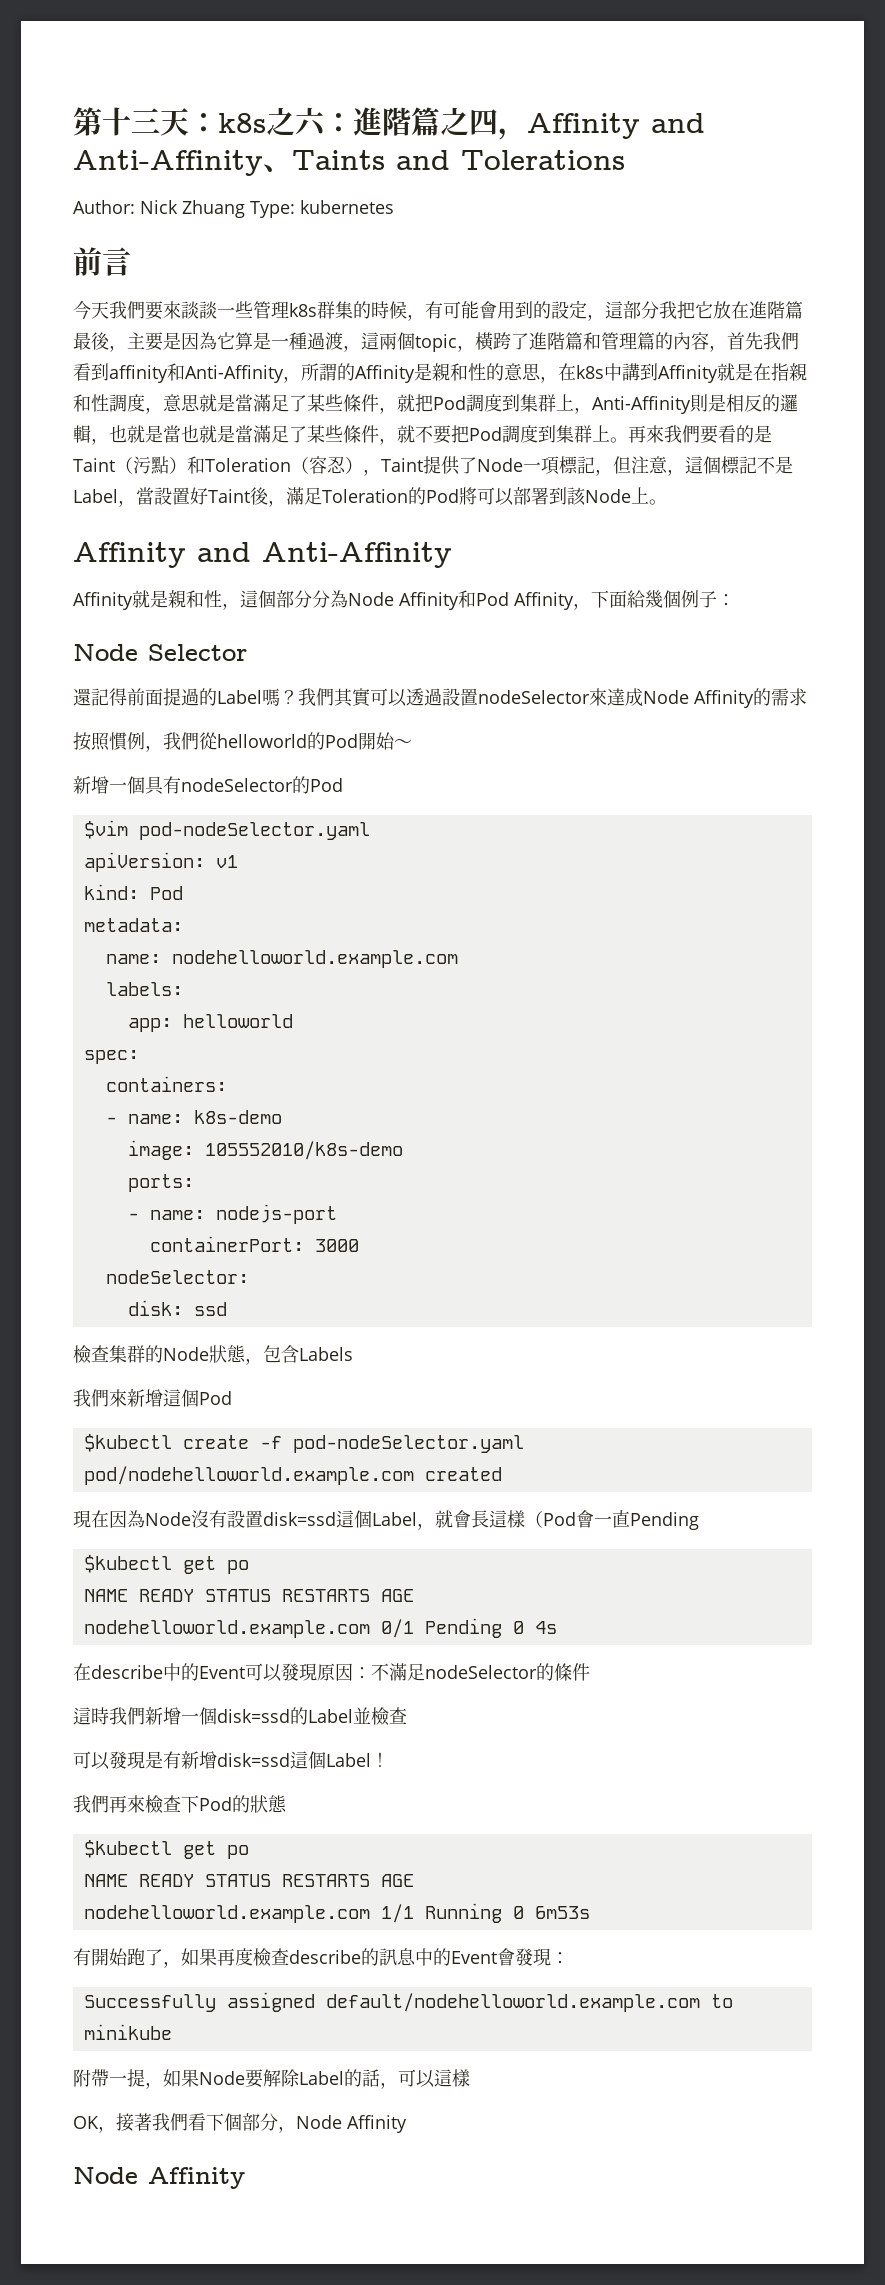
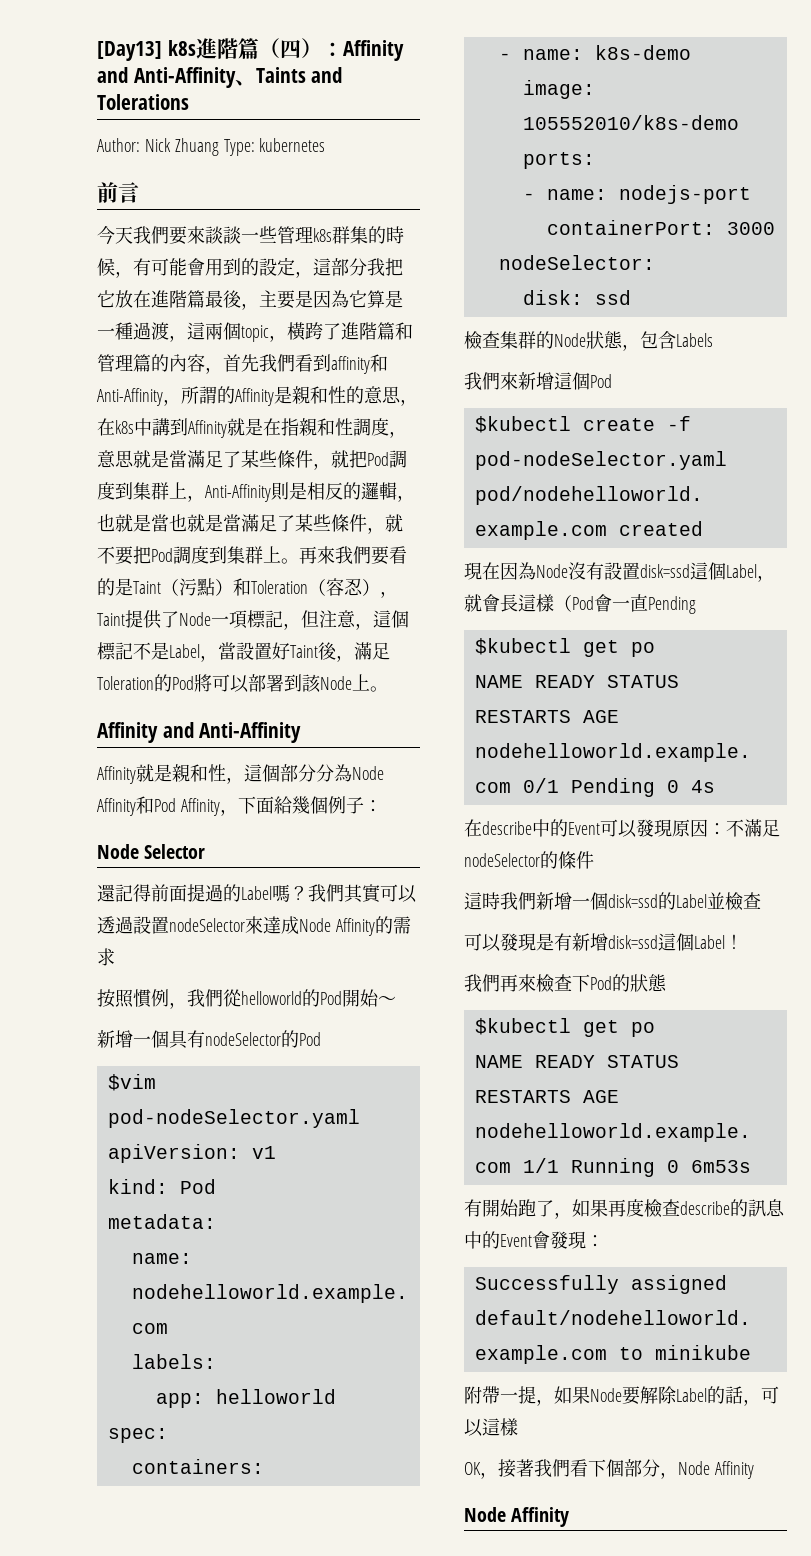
[73,107,527,140] 第十三天：k8s之六：進階篇之四， -> [97,38,343,61] [Day13] k8s進階篇（四）：

